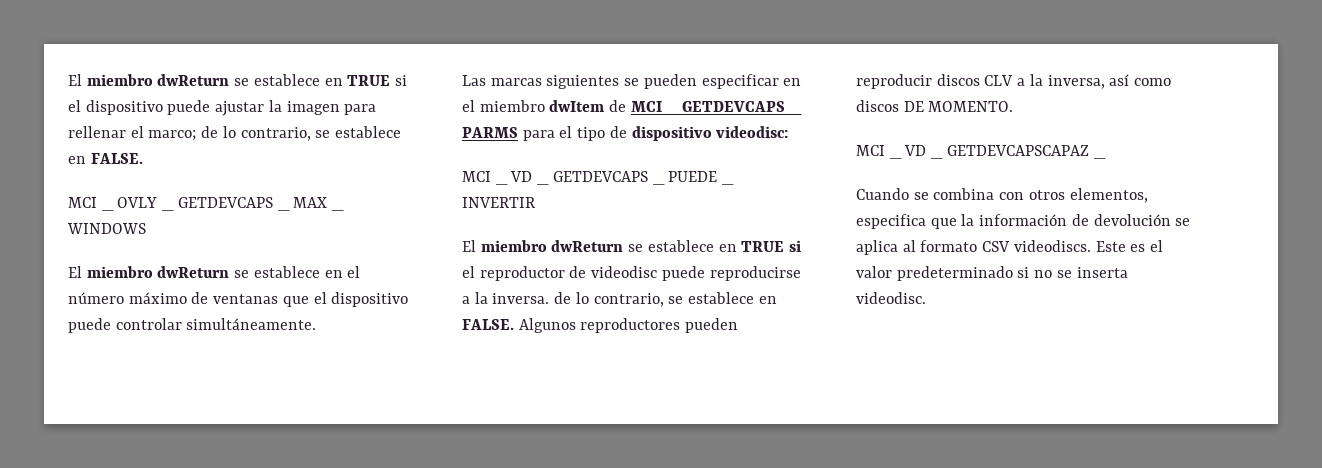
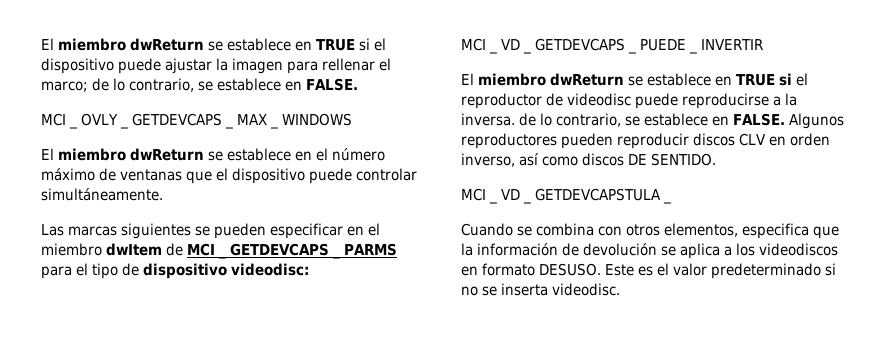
[1017,74,1105,89] a la inversa, -> [768,133,830,146] [461,153,515,167] en orden inverso,
[928,101,1014,112] [856,145,885,156] [889,156,902,159] [904,145,927,156] [931,156,944,159] [946,145,1089,156] MOMENTO. // MCI _ VD _ GETDEVCAPSCAPAZ -> [651,153,716,166] [461,188,497,204] [501,189,520,200] [523,188,661,204] SENTIDO. // MCI _ VD _ GETDEVCAPSTULA
[902,240,1091,252] al formato CSV videodiscs. -> [724,243,838,256] [461,263,601,276] a los videodiscos en formato DESUSO.

